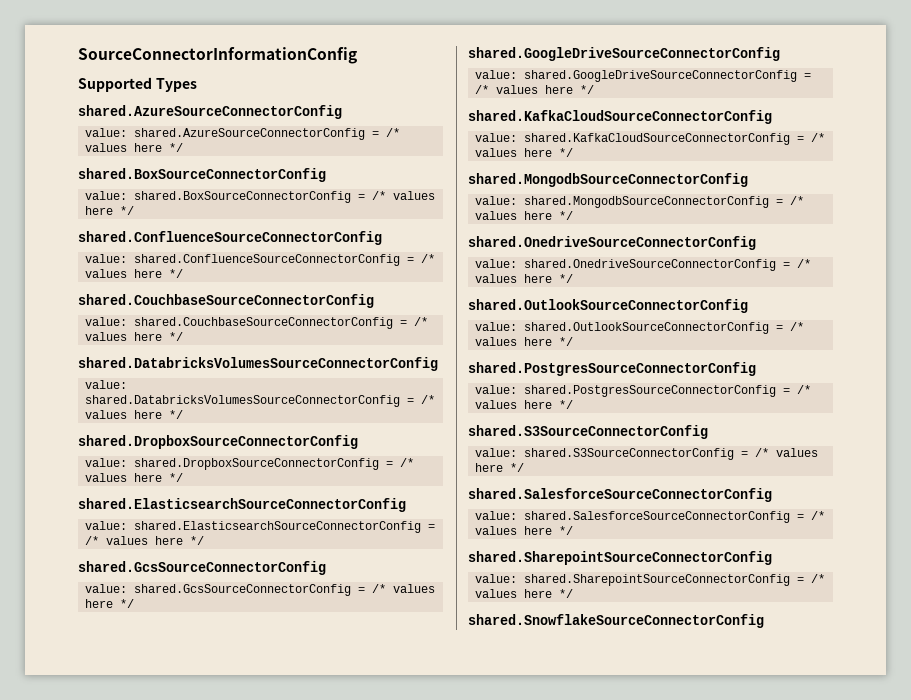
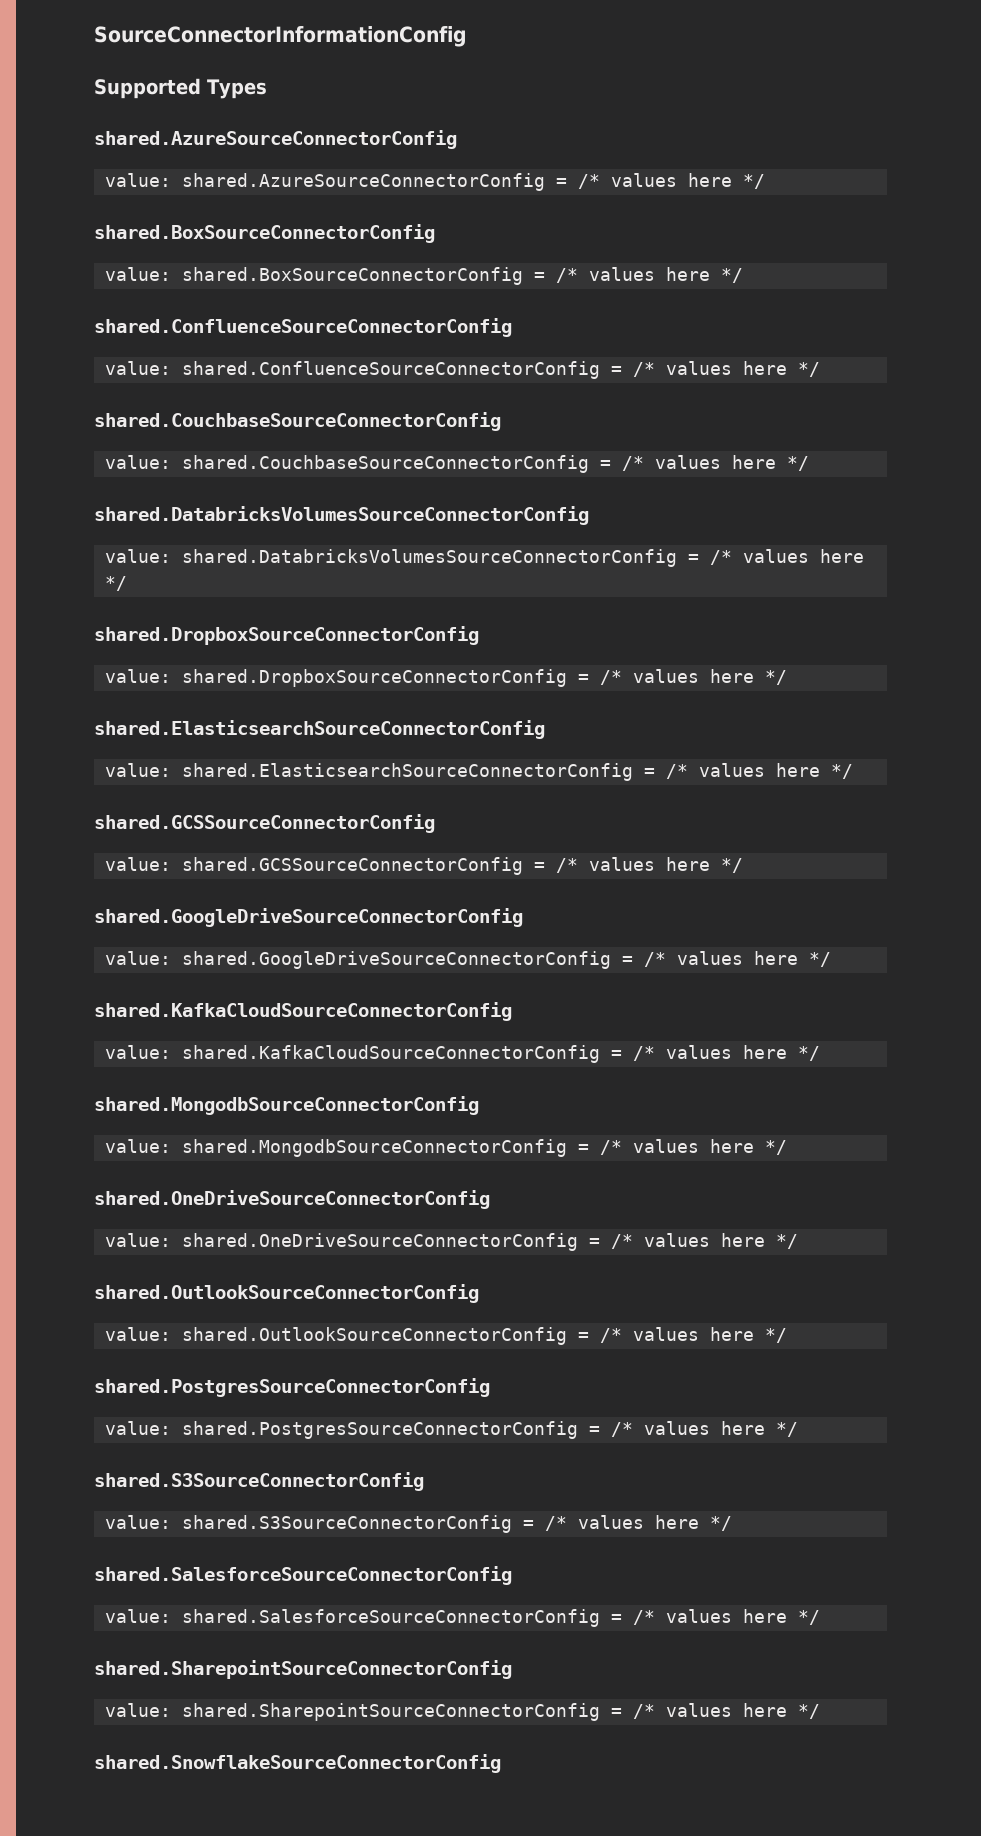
[78,561,326,575] [84,584,351,596] shared.GcsSourceConnectorConfig // value: shared.GcsSourceConnectorConfig -> [94,814,435,833] [105,857,524,875] shared.GCSSourceConnectorConfig // value: shared.GCSSourceConnectorConfig
[468,236,756,250] [474,259,776,271] shared.OnedriveSourceConnectorConfig // value: shared.OnedriveSourceConnectorConfig -> [94,1190,490,1209] [105,1233,579,1251] shared.OneDriveSourceConnectorConfig // value: shared.OneDriveSourceConnectorConfig

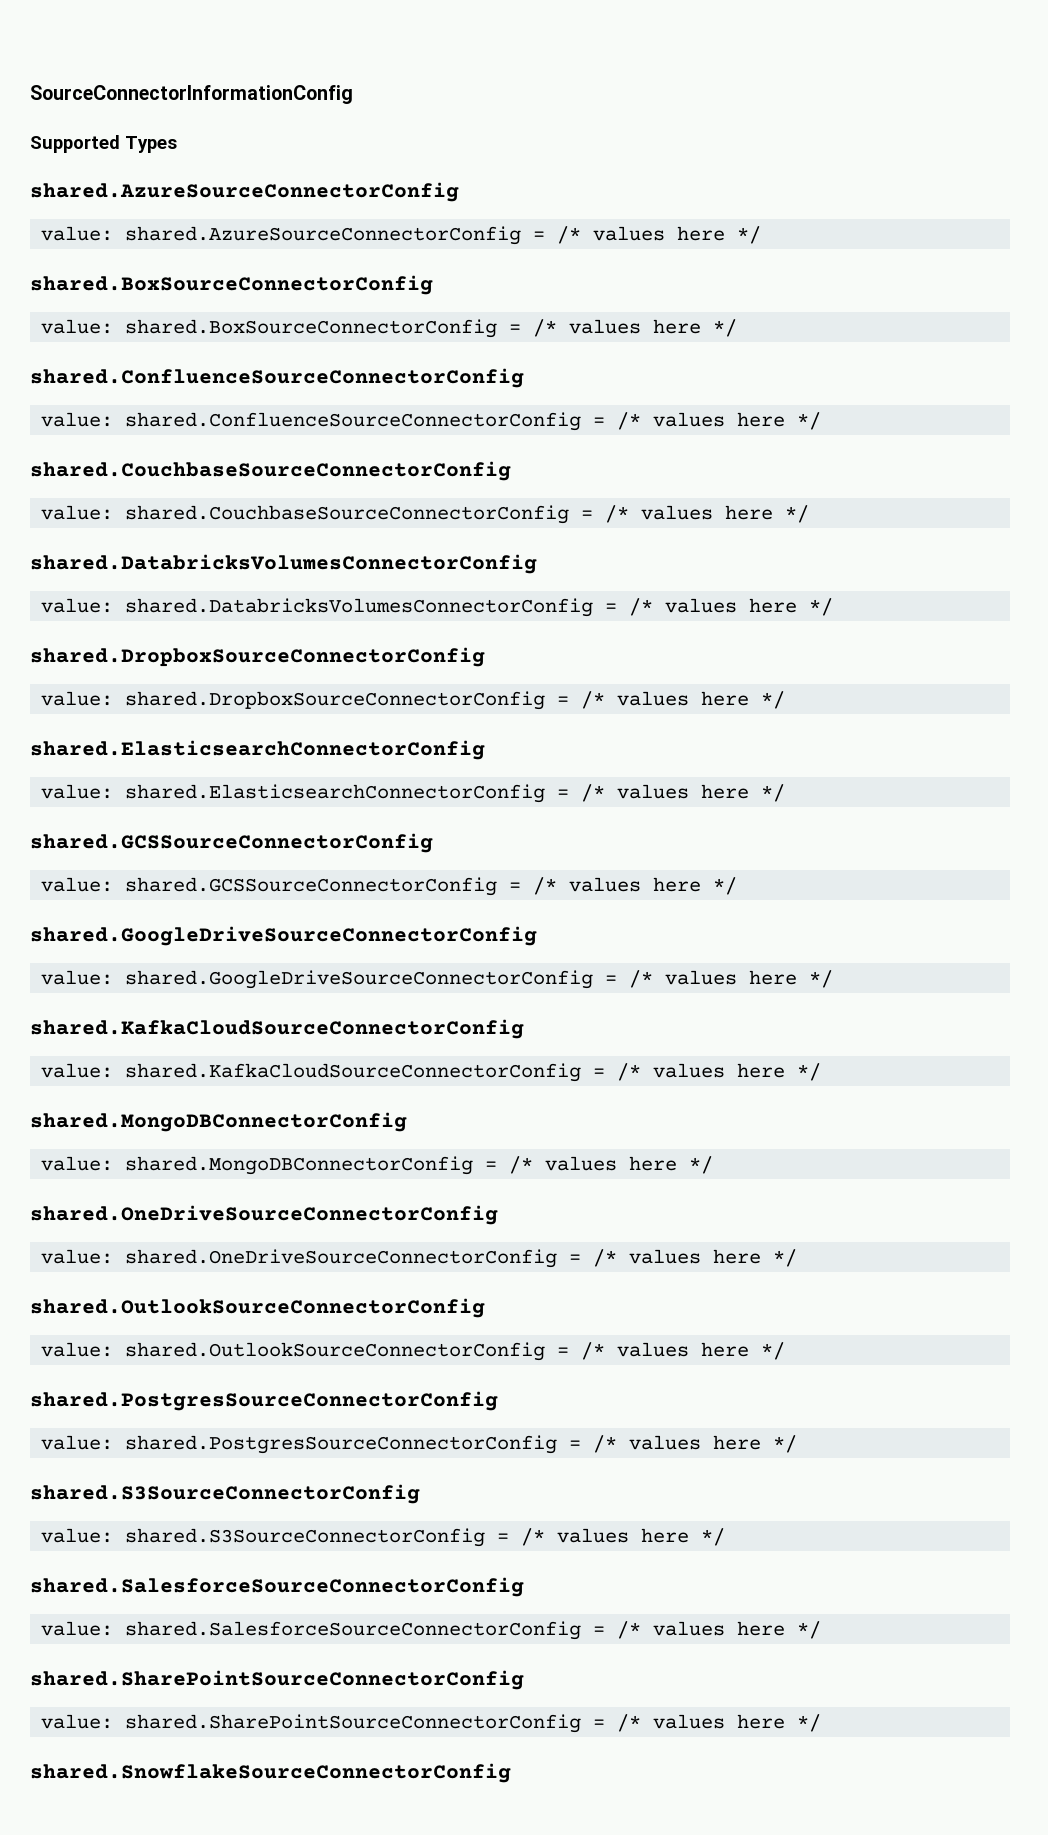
[94,506,589,525] [105,549,678,567] shared.DatabricksVolumesSourceConnectorConfig // value: shared.DatabricksVolumesSourceConnectorConfig -> [30,554,537,574] [40,598,593,617] shared.DatabricksVolumesConnectorConfig // value: shared.DatabricksVolumesConnectorConfig
[94,720,545,739] [105,763,634,781] shared.ElasticsearchSourceConnectorConfig // value: shared.ElasticsearchSourceConnectorConfig -> [30,740,485,760] [40,784,545,803] shared.ElasticsearchConnectorConfig // value: shared.ElasticsearchConnectorConfig
[94,1096,479,1115] [105,1139,568,1157] shared.MongodbSourceConnectorConfig // value: shared.MongodbSourceConnectorConfig -> [30,1112,407,1132] [40,1156,473,1175] shared.MongoDBConnectorConfig // value: shared.MongoDBConnectorConfig
[94,1660,512,1679] [105,1703,601,1721] shared.SharepointSourceConnectorConfig // value: shared.SharepointSourceConnectorConfig -> [30,1670,524,1690] [40,1714,581,1733] shared.SharePointSourceConnectorConfig // value: shared.SharePointSourceConnectorConfig

